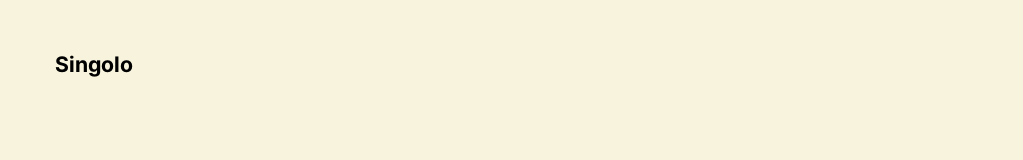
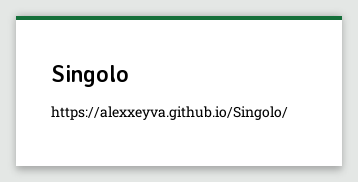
(133, 66) none -> [51,106,288,120] // https://alexxeyva.github.io/Singolo/

